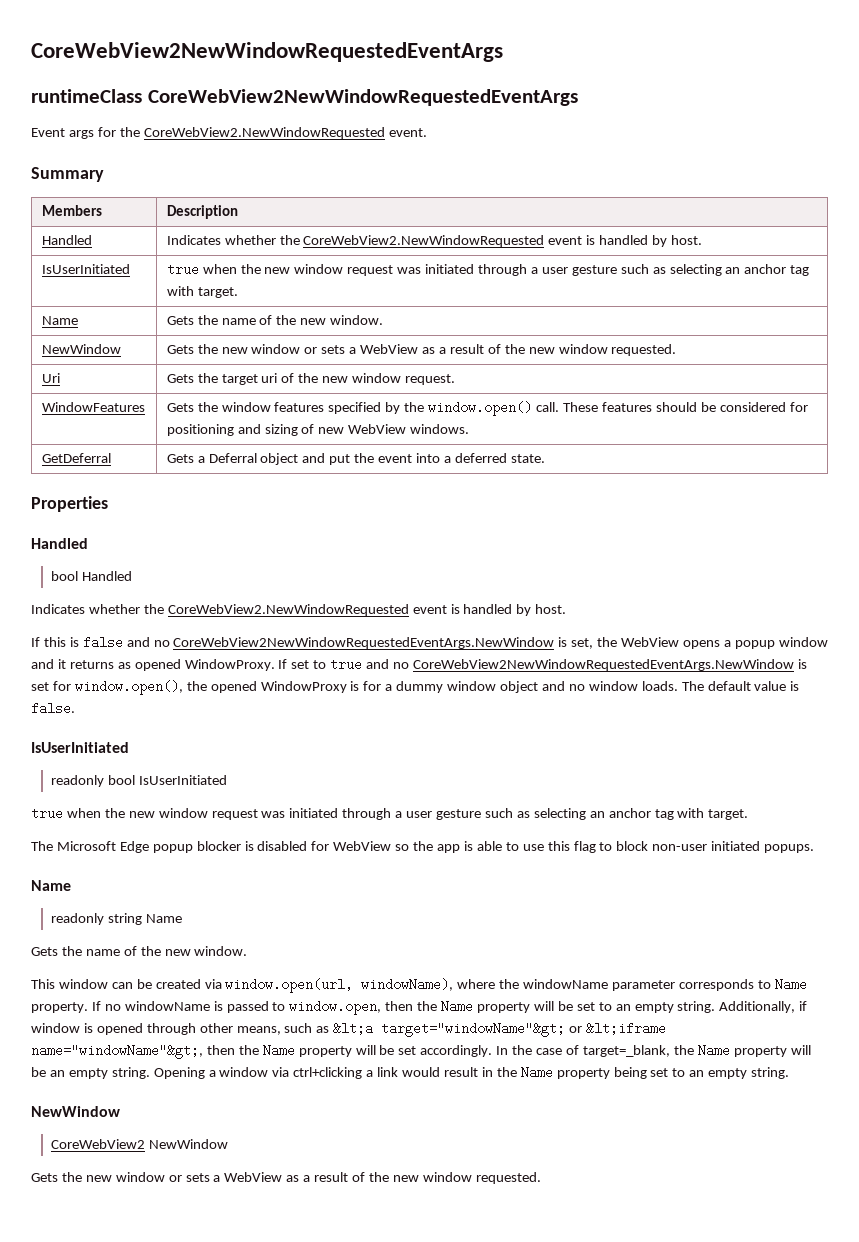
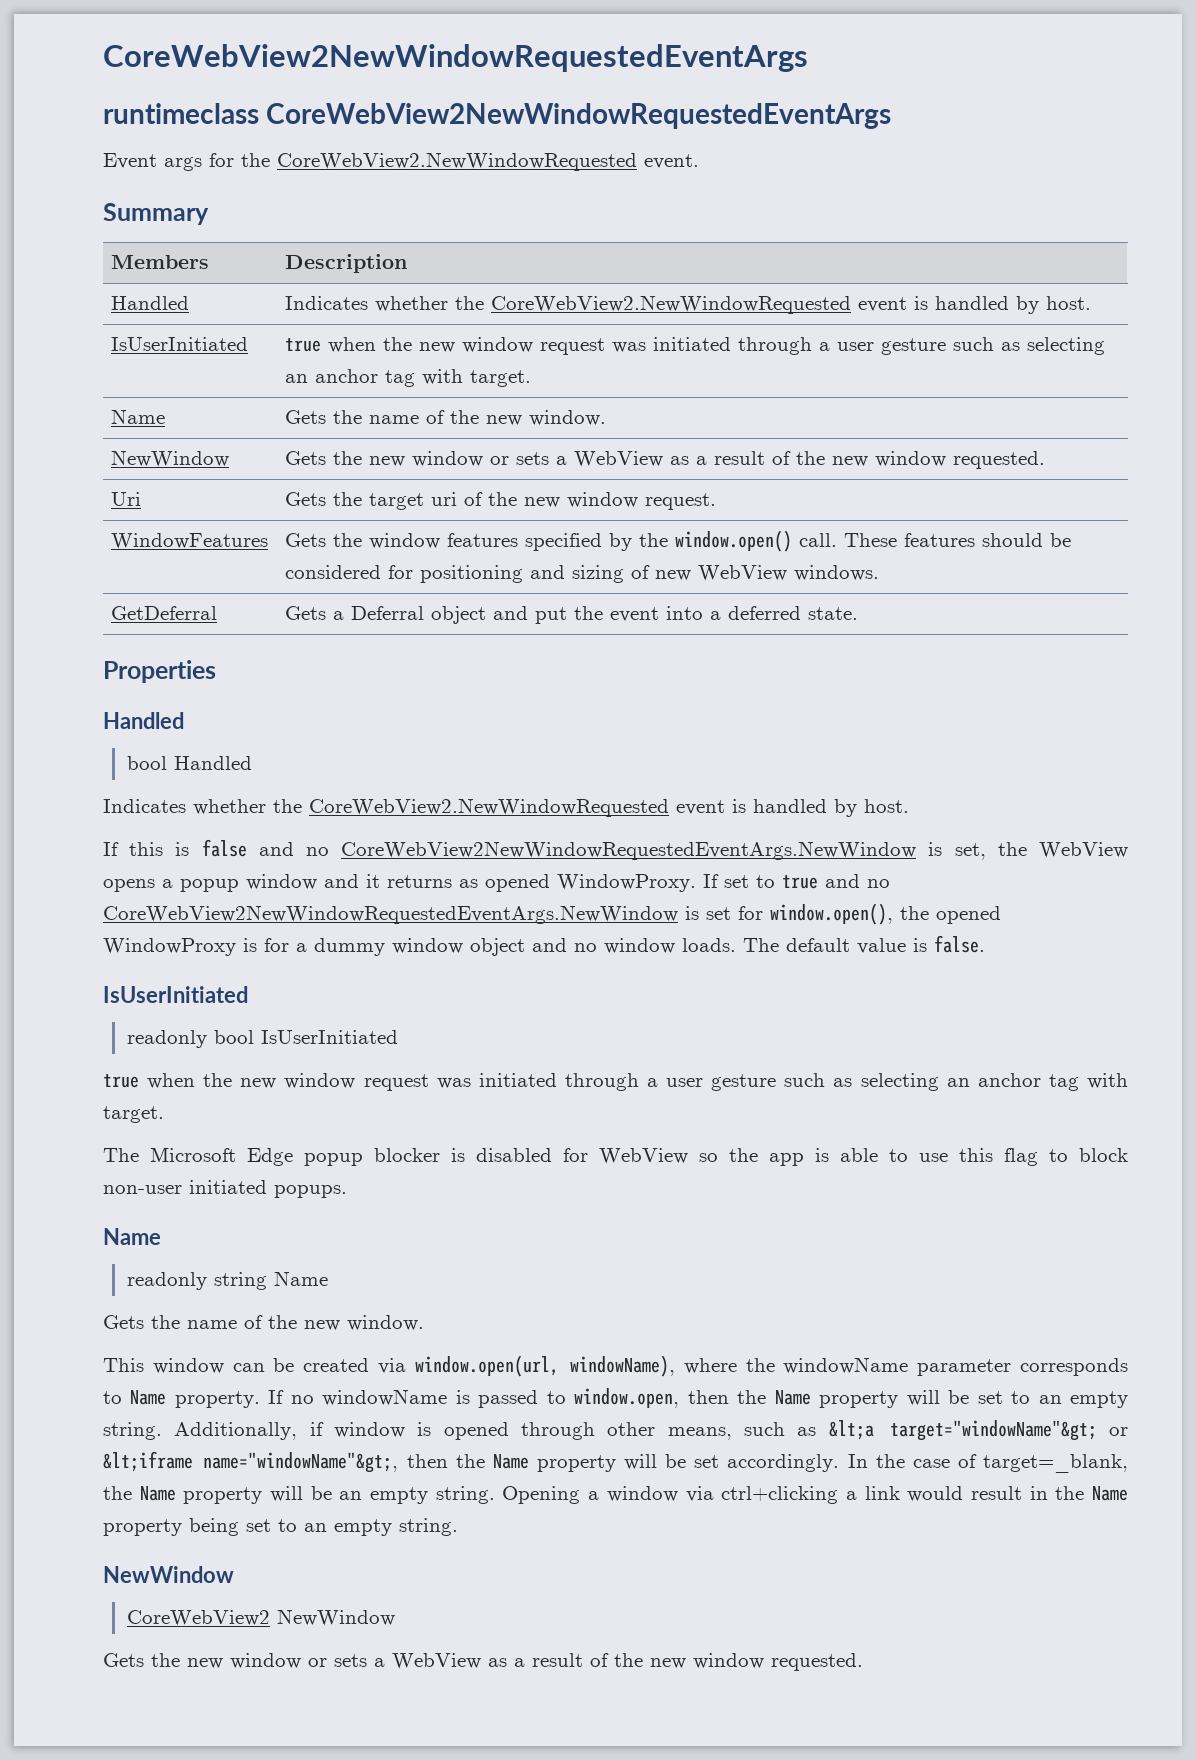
[31,42,503,62] [31,89,142,103] CoreWebView2NewWindowRequestedEventArgs // runtimeClass -> [103,44,808,72] [103,103,259,124] CoreWebView2NewWindowRequestedEventArgs // runtimeclass

